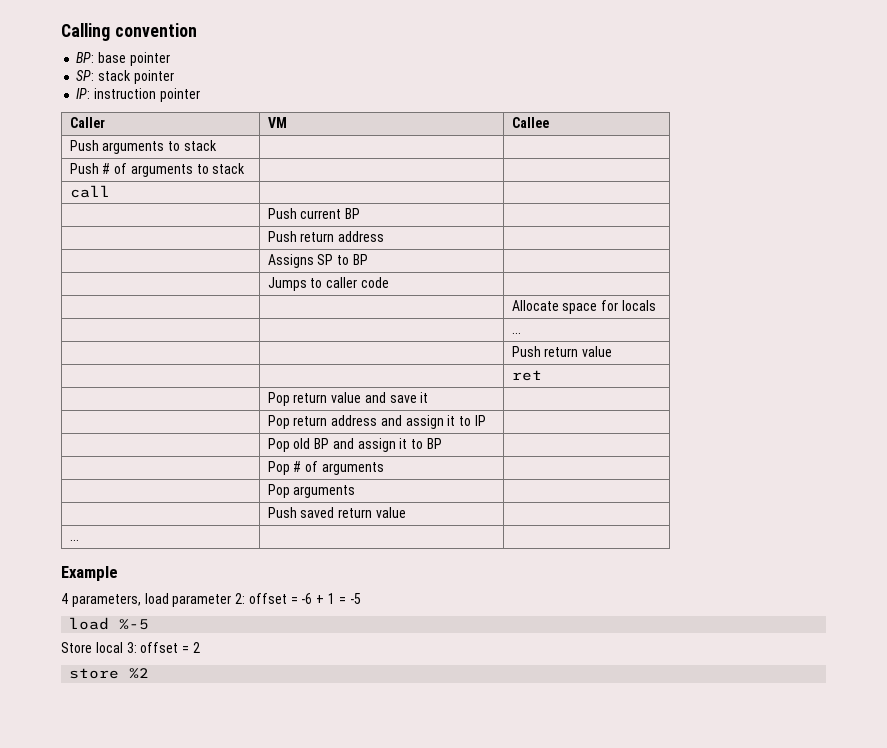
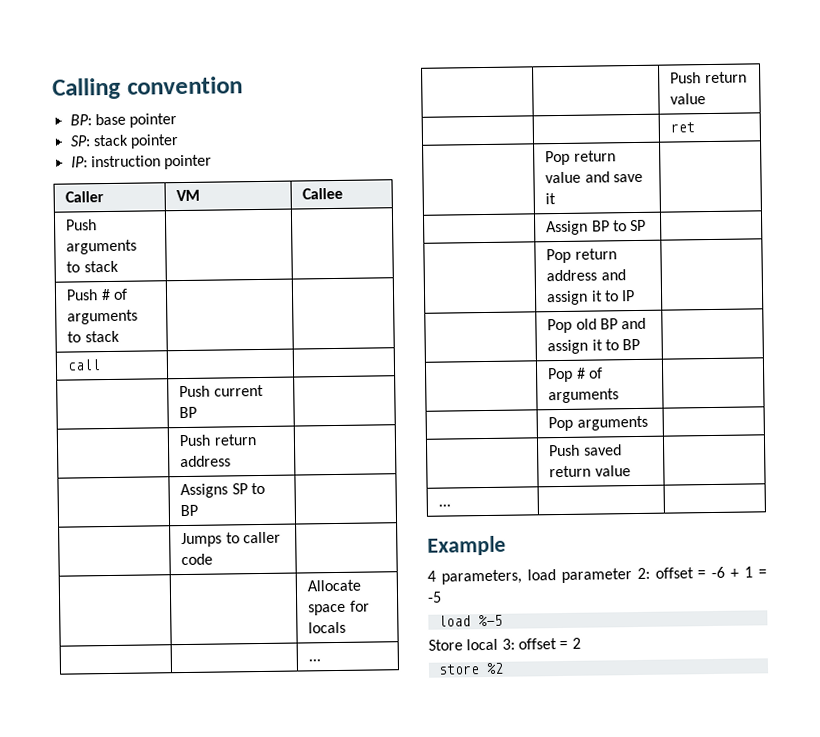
(429, 397) none -> [546,219,647,236] // | Assign BP to SP |

